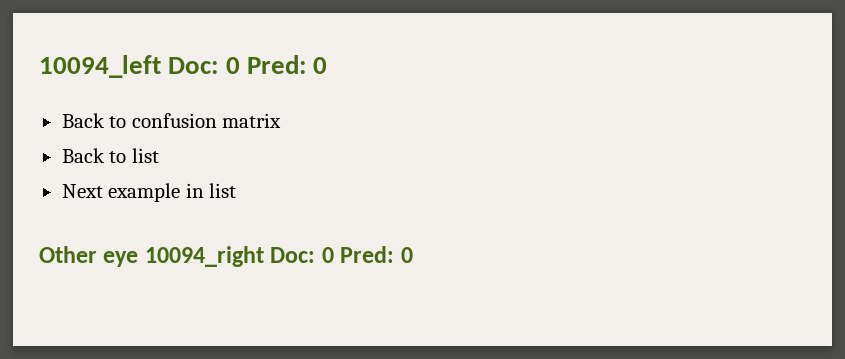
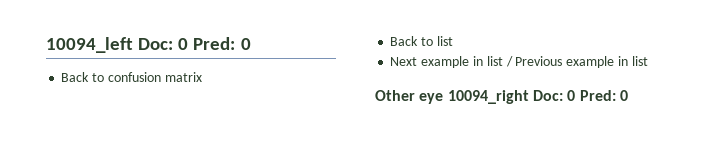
(237, 190) none -> [505,56,648,68] / Previous example in list

